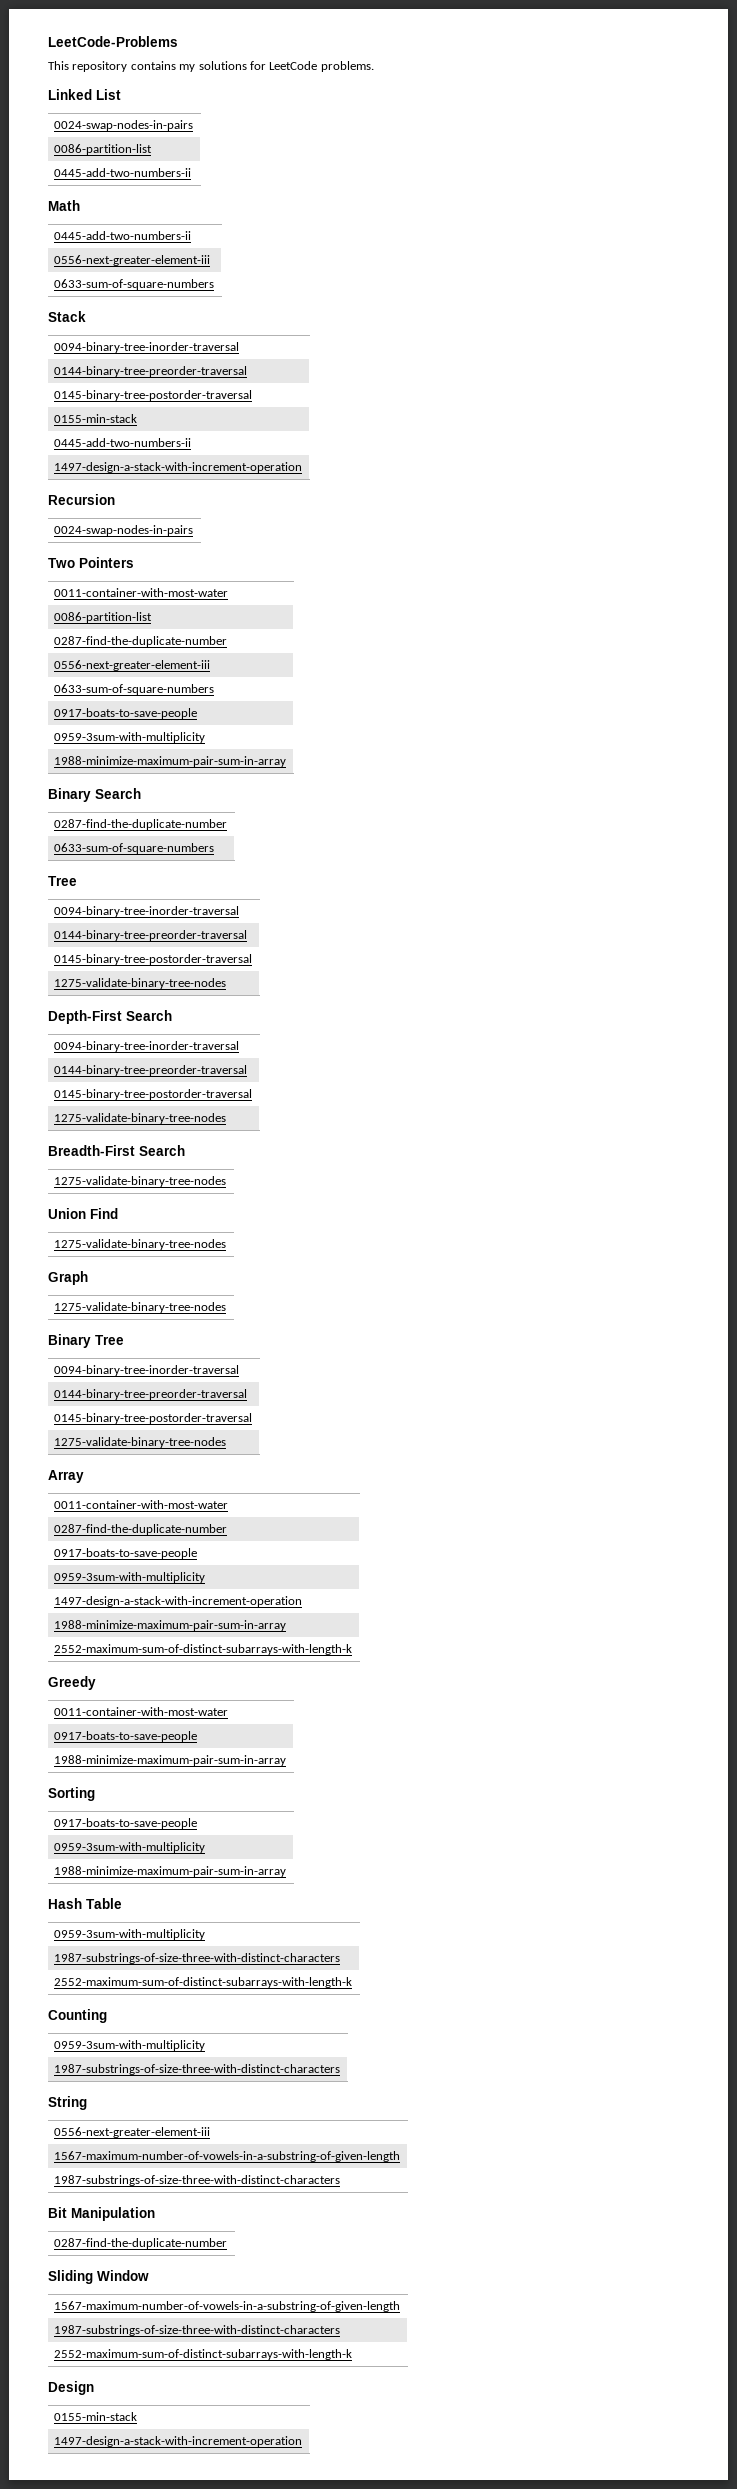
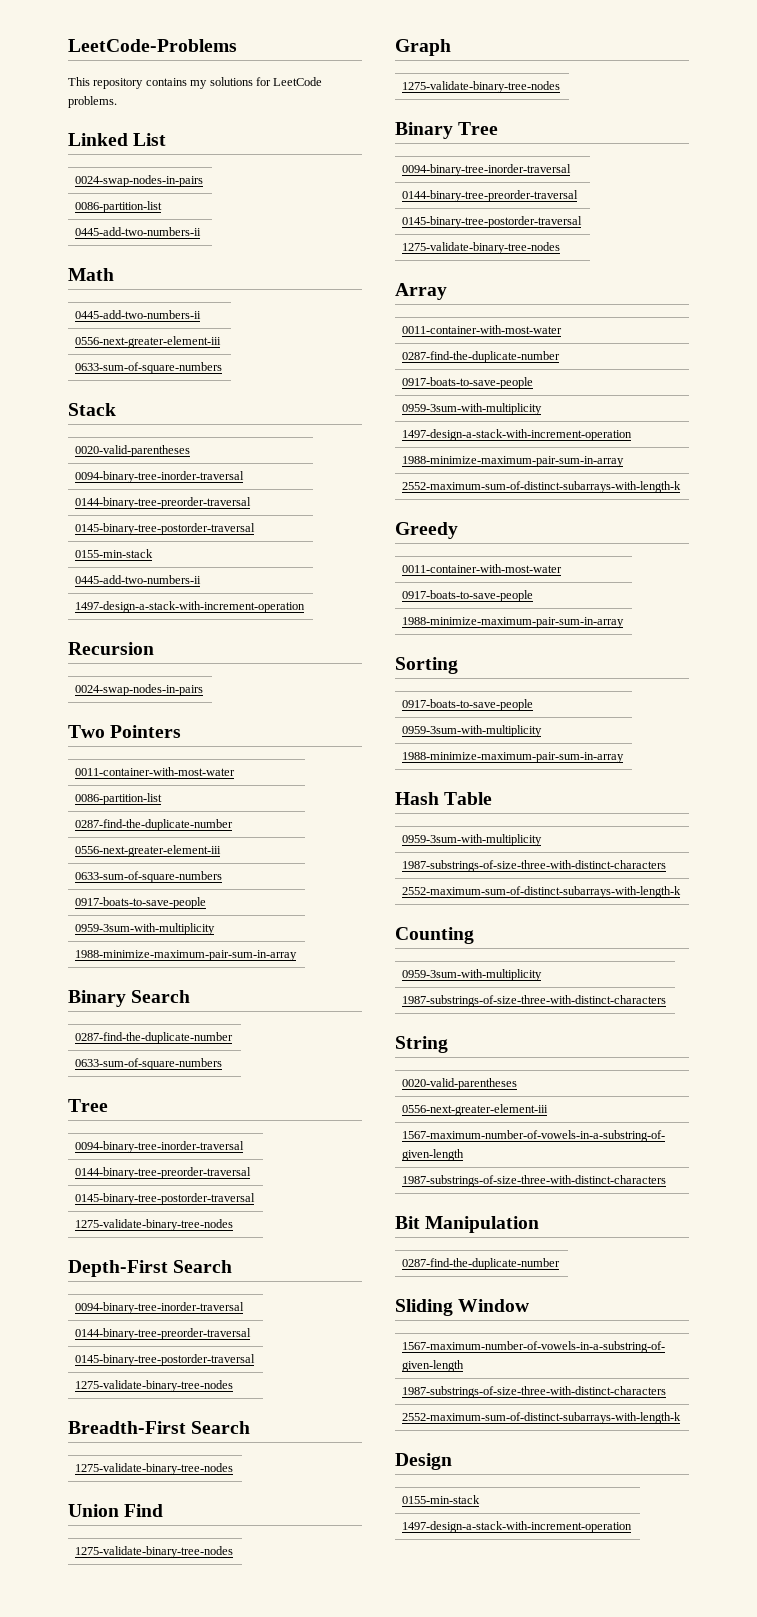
(86, 316) none -> [75,445,191,457] // 0020-valid-parentheses
(87, 2103) none -> [402,1078,518,1090] // 0020-valid-parentheses

